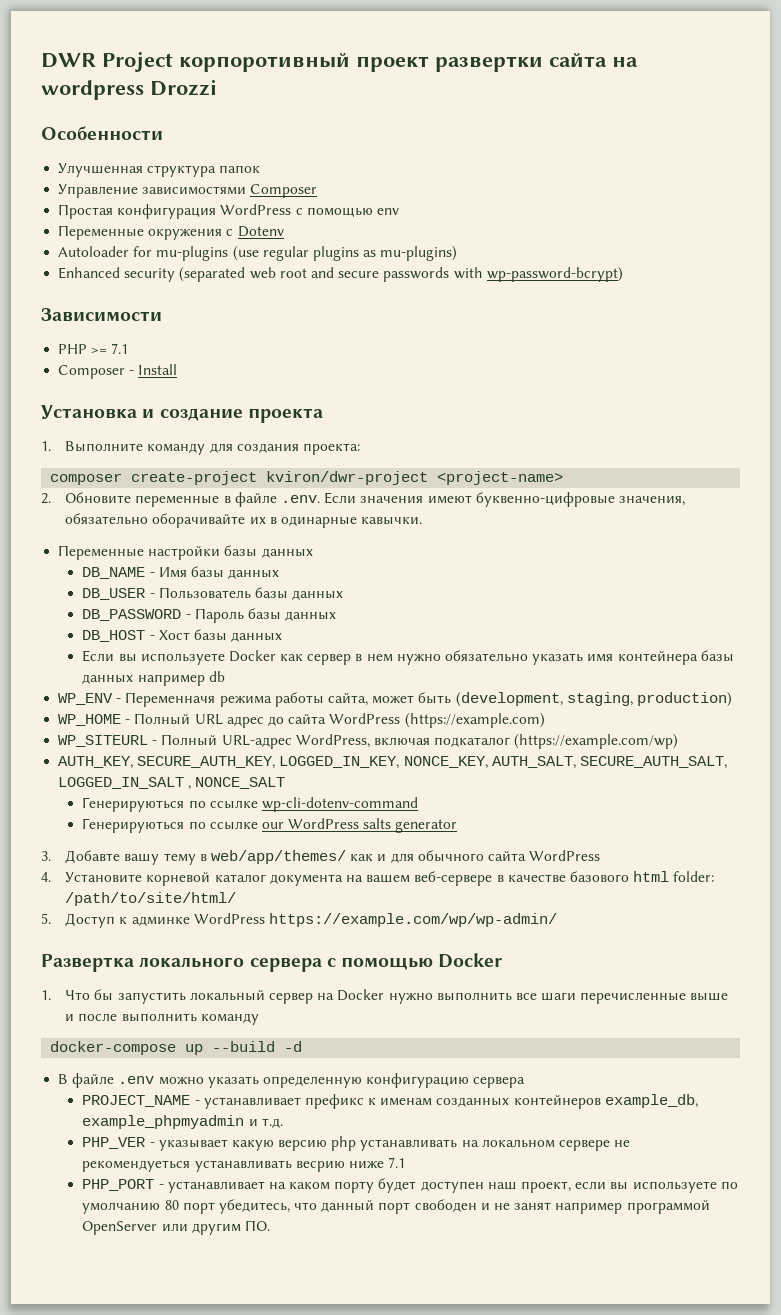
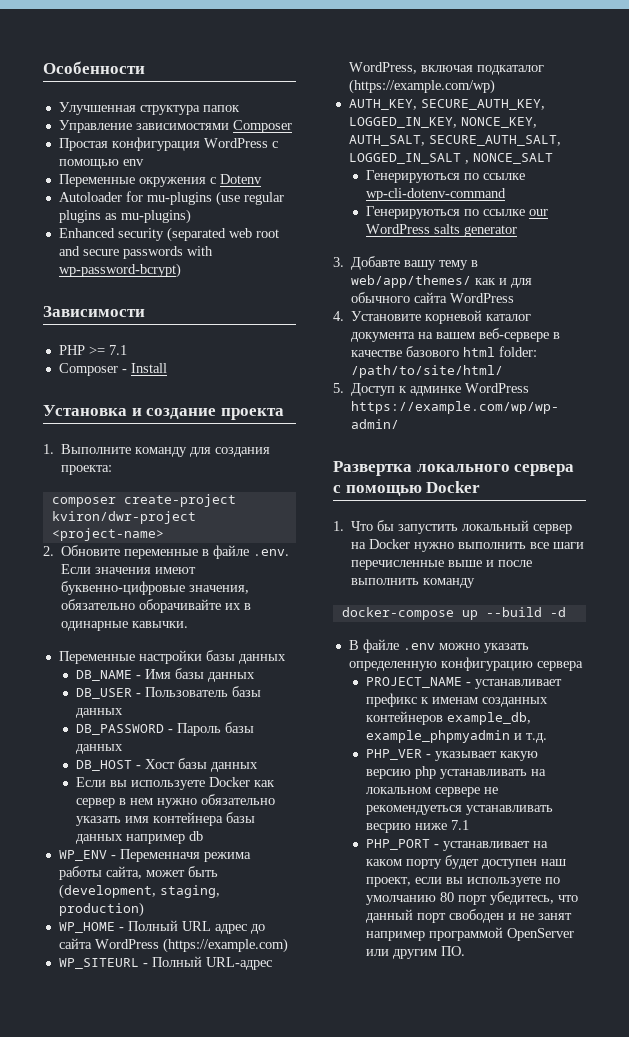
[41,51,638,72] [41,79,217,100] DWR Project корпоротивный проект развертки сайта на wordpress Drozzi // -> (43, 67) none

